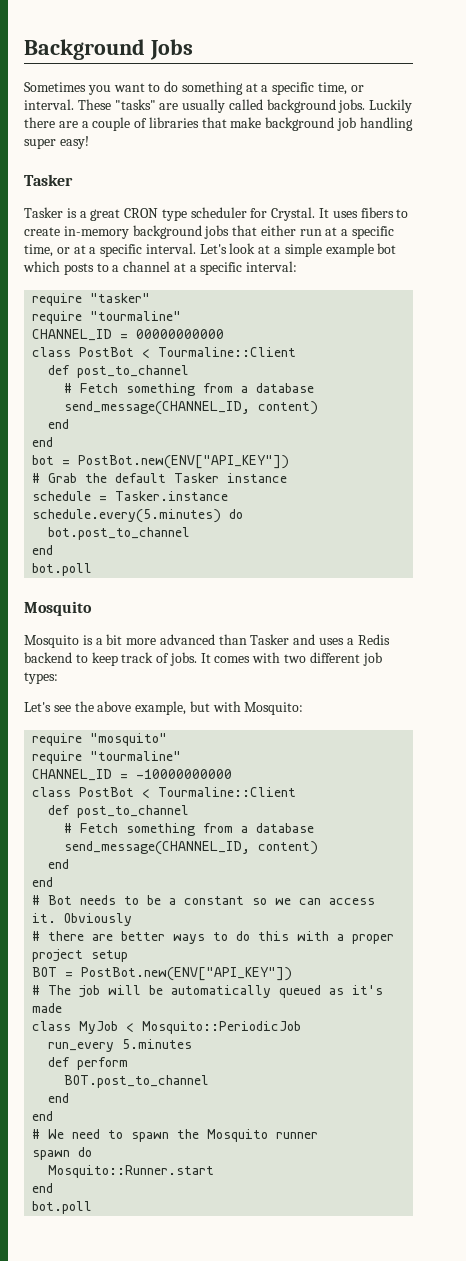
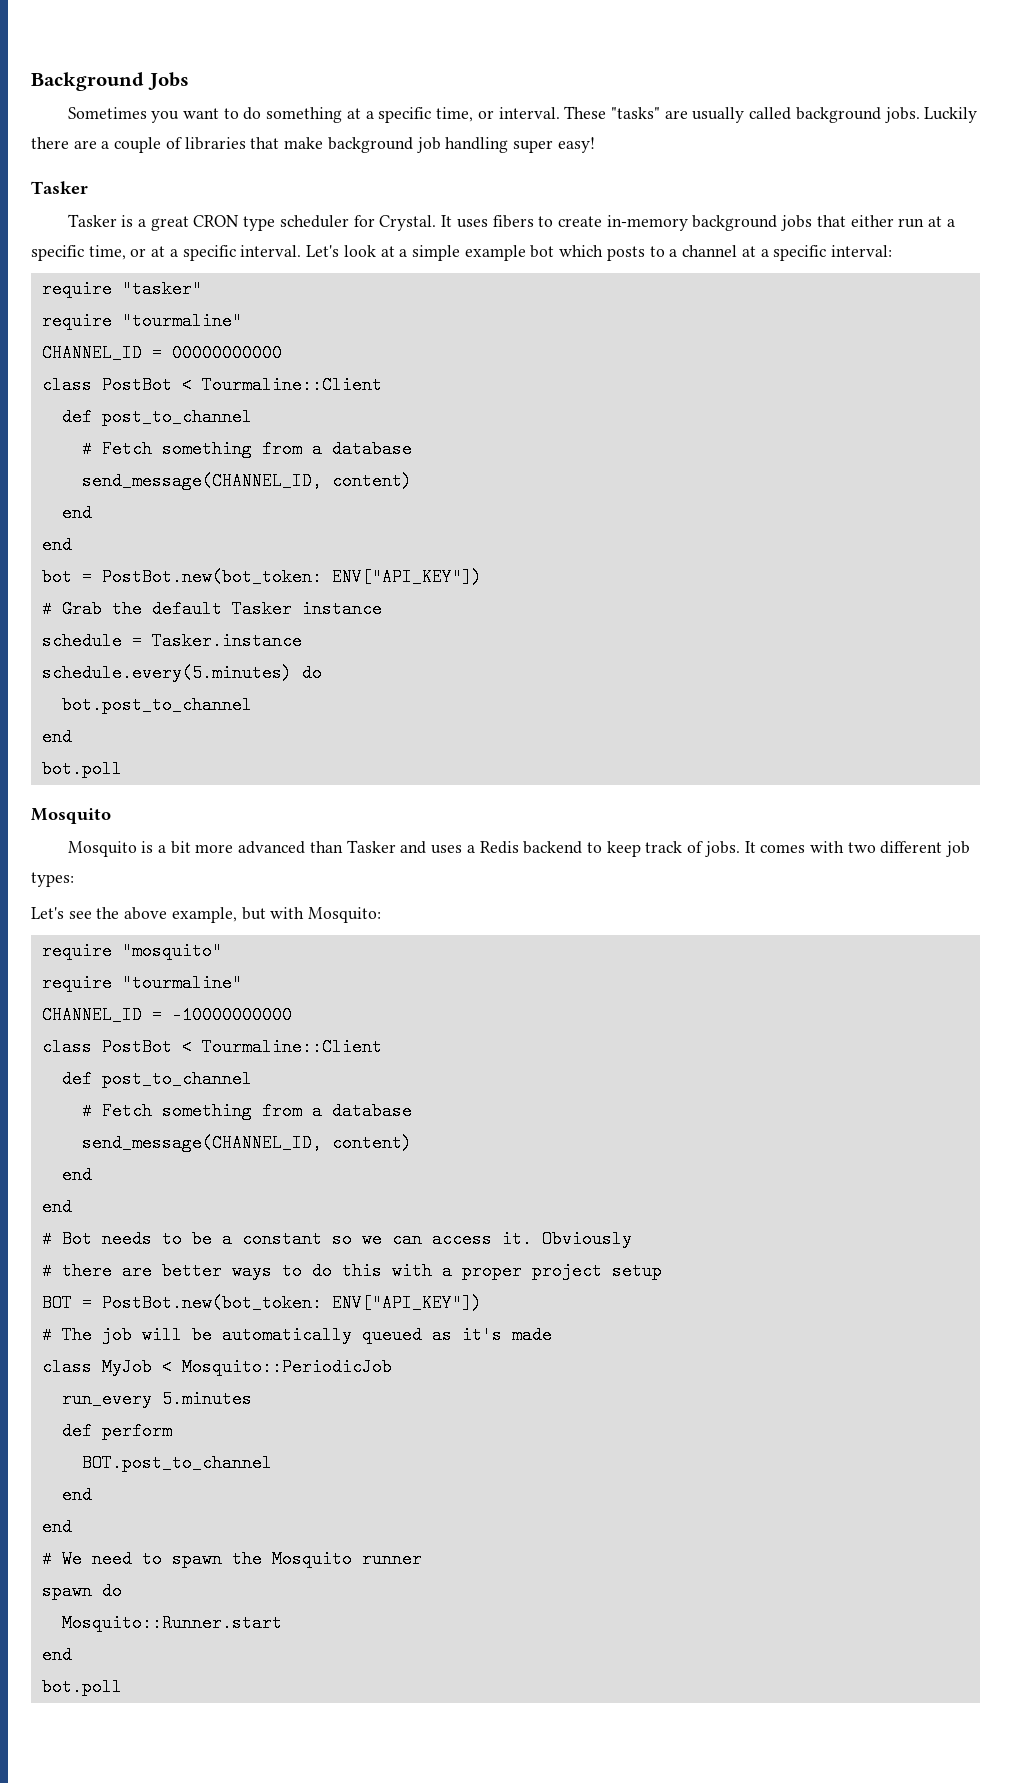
[78,455,290,469] PostBot.new(ENV["API_KEY"]) -> [101,568,482,586] PostBot.new(bot_token: ENV["API_KEY"])
[81,967,293,981] PostBot.new(ENV["API_KEY"]) -> [101,1294,482,1312] PostBot.new(bot_token: ENV["API_KEY"])

